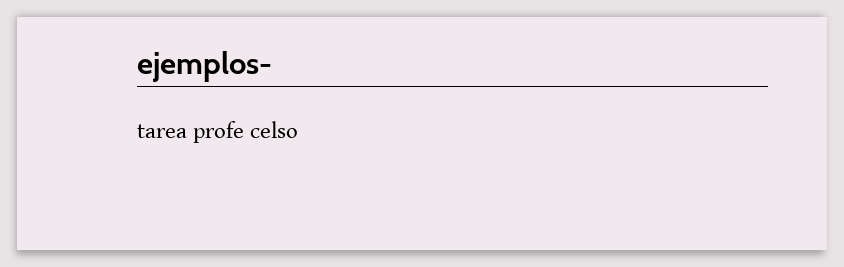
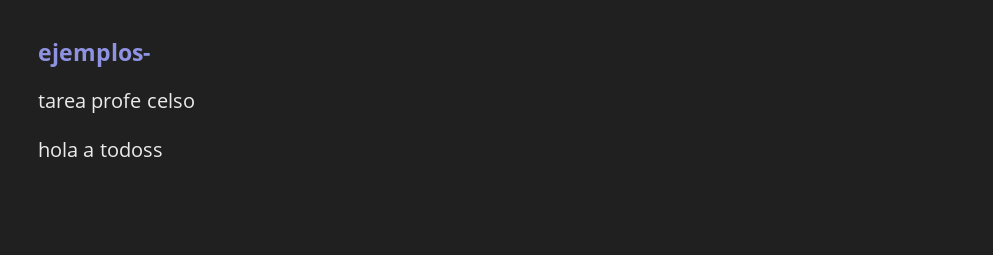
(299, 129) none -> [38,142,163,157] // hola a todoss

